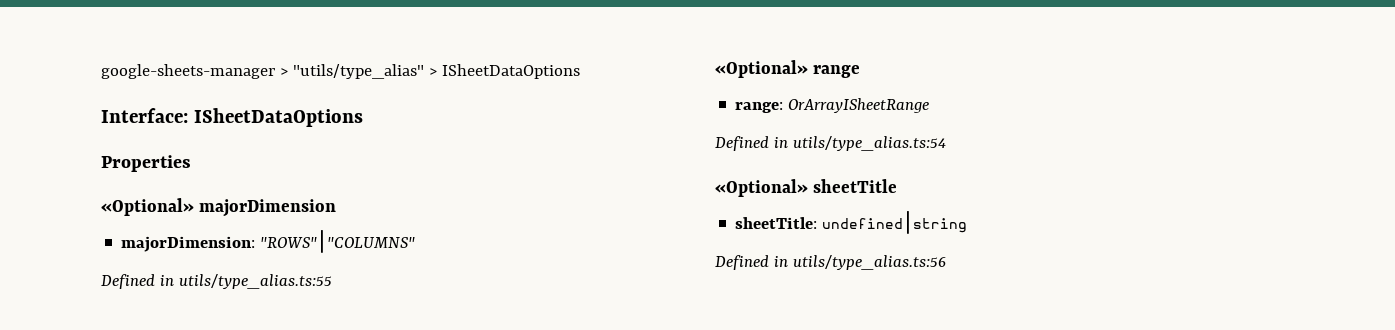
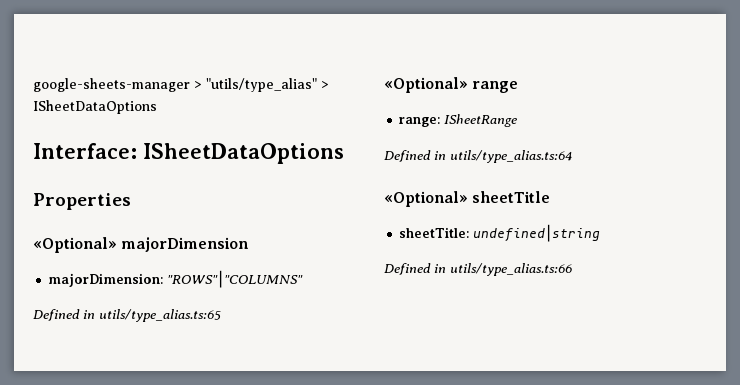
[178,274,332,289] utils/type_alias.ts:55 -> [99,309,221,322] utils/type_alias.ts:65
[788,98,930,113] [715,136,946,151] OrArrayISheetRange // Defined in utils/type_alias.ts:54 -> [444,114,518,127] [384,150,572,163] ISheetRange // Defined in utils/type_alias.ts:64
[792,255,946,270] utils/type_alias.ts:56 -> [450,263,572,276] utils/type_alias.ts:66

